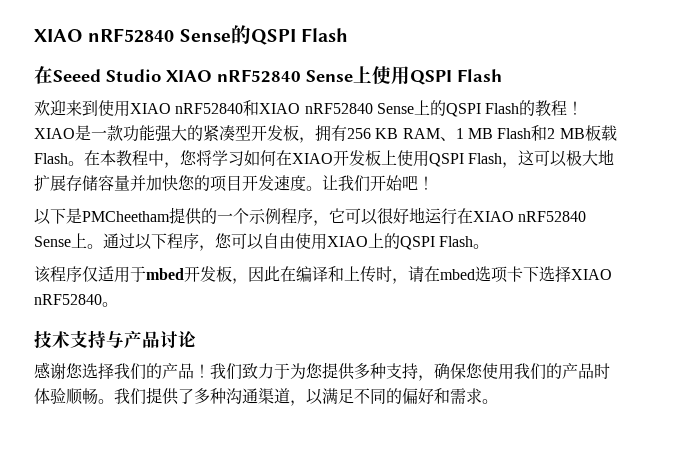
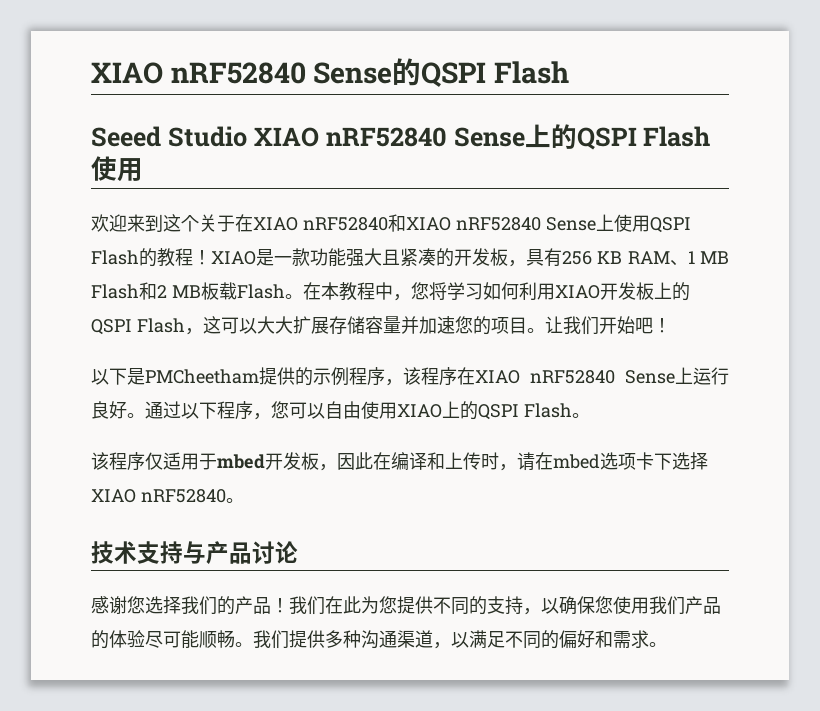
[34,66,53,84] 在 -> (570, 72) none
[372,66,502,85] 使用QSPI Flash -> [550,124,711,150] [91,156,143,182] 的QSPI Flash使用
[98,100,130,117] 使用 -> [163,214,253,232] 这个关于在
[429,100,446,116] 的 -> [613,214,650,232] 使用
[187,125,331,143] 的紧凑型开发板，拥 -> [382,248,544,267] 且紧凑的开发板，具
[276,150,292,166] 在 -> [518,282,555,300] 利用
[397,150,429,167] 使用 -> [671,282,690,301] 的
[566,149,615,166] 极大地 -> [256,316,293,334] 大大
[162,175,178,191] 快 -> [436,316,455,334] 速
[242,175,306,191] 开发速度 -> (527, 325) none
[217,208,249,224] 一个 -> (313, 376) none
[329,207,457,225] 它可以很好地运行 -> [403,367,457,386] 该程序
(87, 240) none -> [693,367,729,385] [91,401,127,419] 运行良好
[242,363,290,379] 致力于 -> [325,596,361,614] 在此
[354,363,610,381] [34,388,66,404] 多种支持，确保您使用我们的产品时体验 -> [433,596,721,615] [91,630,199,649] 不同的支持，以确保您使用我们产品的体验尽可能
[178,388,194,404] 了 -> (325, 639) none

